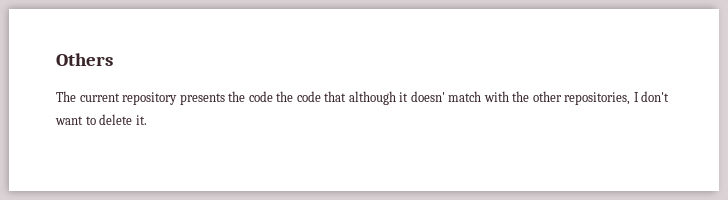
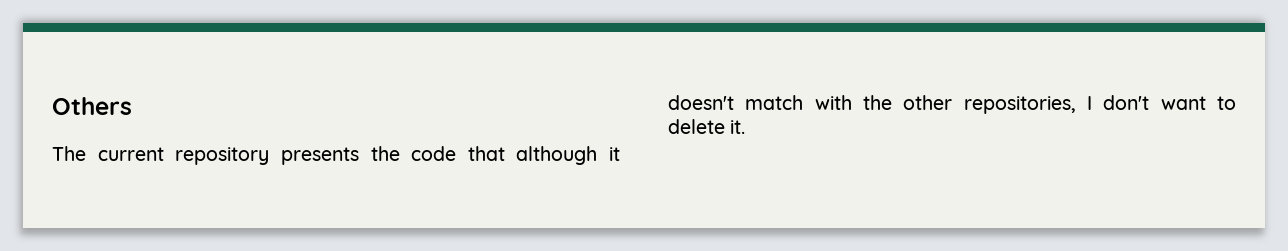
[276,91,321,102] the code -> (457, 153) none
[410,91,445,102] doesn' -> [668,95,734,110] doesn't

